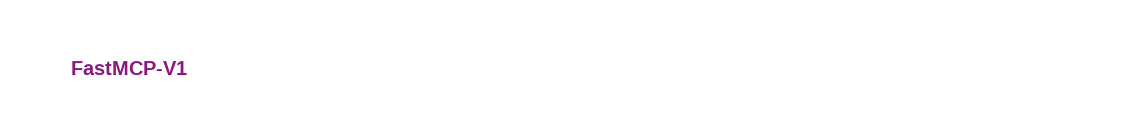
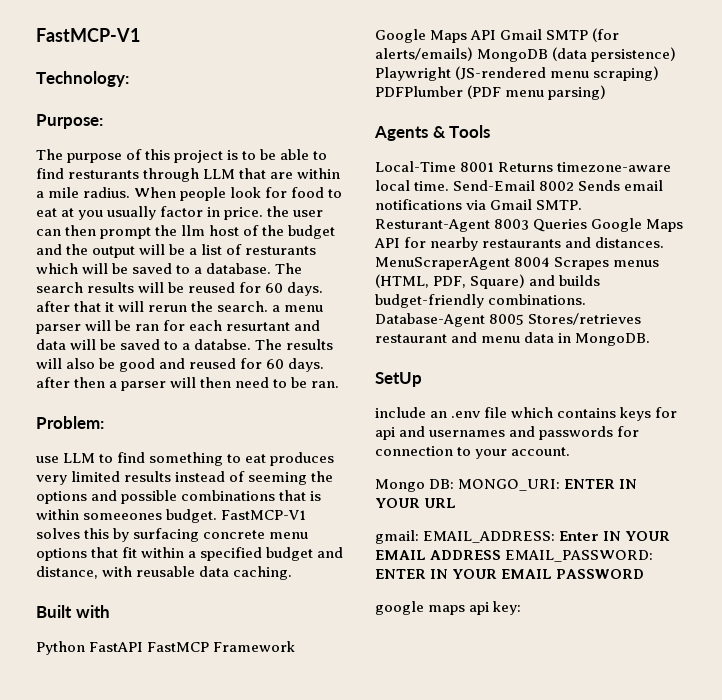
[70,61,188,76] FastMCP-V1 -> [36,28,140,42] [36,71,129,87] [36,114,103,129] [36,149,328,163] [36,168,341,182] [36,187,343,201] [36,206,324,220] [36,225,336,239] [36,244,317,258] [36,263,303,274] [36,282,324,296] [36,301,324,312] [36,320,321,334] [36,339,334,350] [36,358,325,372] [36,377,340,391] [36,416,104,429] [36,452,335,466] [36,471,334,485] [36,490,322,504] [36,509,307,523] [36,528,309,542] [36,547,344,561] [36,566,293,580] [36,605,110,618] [36,641,296,655] [375,28,620,43] [375,47,677,62] [375,66,660,81] [375,85,607,100] [374,125,491,141] [375,161,672,172] [375,180,664,191] [375,199,583,210] [375,218,684,232] [374,237,665,251] [375,257,660,270] [375,274,601,289] [375,294,587,308] [375,313,642,327] [375,332,651,346] [375,372,422,387] [375,407,678,421] [375,426,640,440] [375,446,571,459] [375,479,638,492] [375,498,457,508] [375,530,671,544] [375,550,654,562] [375,569,645,579] [375,601,522,615] FastMCP-V1 // Technology: // Purpose: // The purpose of this project is to be able to find resturants through LLM that are within a mile radius. When people look for food to eat at you usually factor in price. the user can then prompt the llm host of the budget and the output will be a list of resturants which will be saved to a database. The search results will be reused for 60 days. after that it will rerun the search. a menu parser will be ran for each resurtant and data will be saved to a databse. The results will also be good and reused for 60 days. after then a parser will then need to be ran. // Problem: // use LLM to find something to eat produces very limited results instead of seeming the options and possible combinations that is within someeones budget. FastMCP-V1 solves this by surfacing concrete menu options that fit within a specified budget and distance, with reusable data caching. // Built with // Python FastAPI FastMCP Framework Google Maps API Gmail SMTP (for alerts/emails) MongoDB (data persistence) Playwright (JS-rendered menu scraping) PDFPlumber (PDF menu parsing) // Agents & Tools // Local-Time 8001 Returns timezone-aware local time. Send-Email 8002 Sends email notifications via Gmail SMTP. Resturant-Agent 8003 Queries Google Maps API for nearby restaurants and distances. MenuScraperAgent 8004 Scrapes menus (HTML, PDF, Square) and builds budget-friendly combinations. Database-Agent 8005 Stores/retrieves restaurant and menu data in MongoDB. // SetUp // include an .env file which contains keys for api and usernames and passwords for connection to your account. // Mongo DB: MONGO_URI: ENTER IN YOUR URL // gmail: EMAIL_ADDRESS: Enter IN YOUR EMAIL ADDRESS EMAIL_PASSWORD: ENTER IN YOUR EMAIL PASSWORD // google maps api key:

